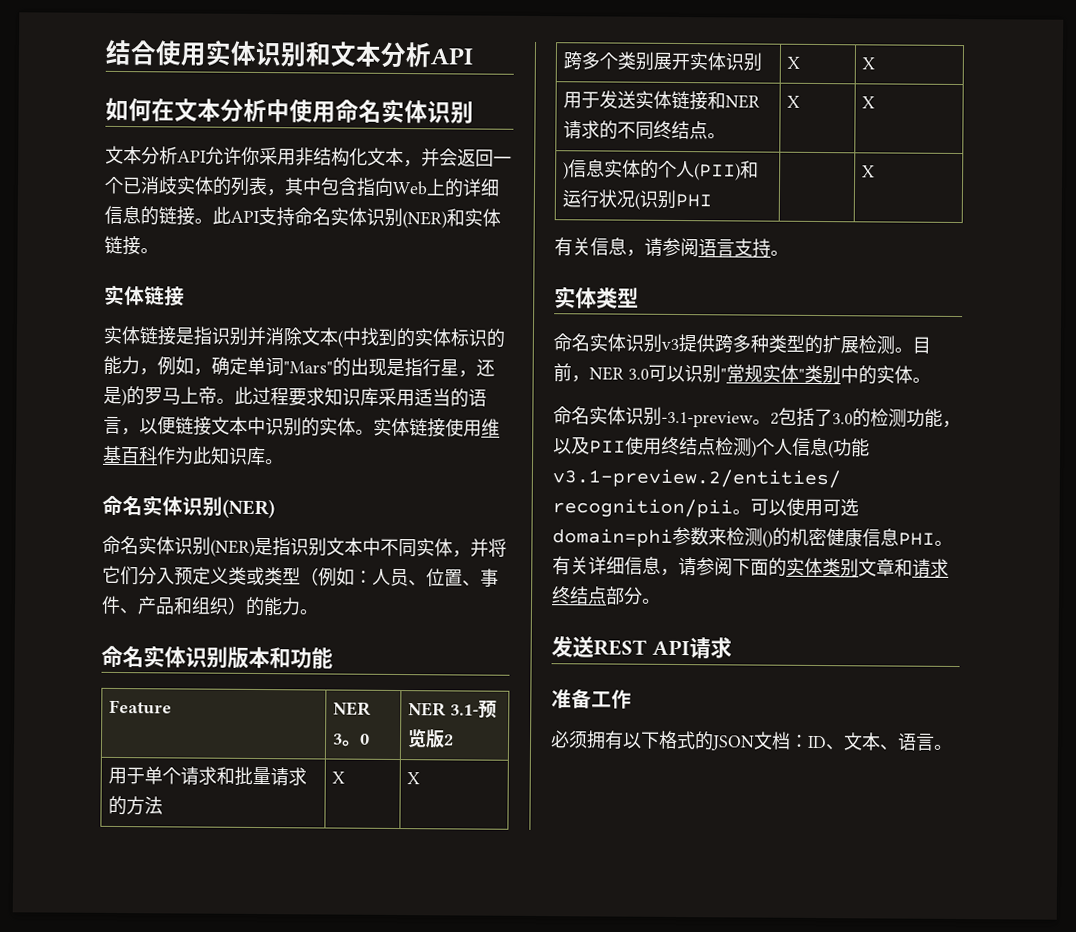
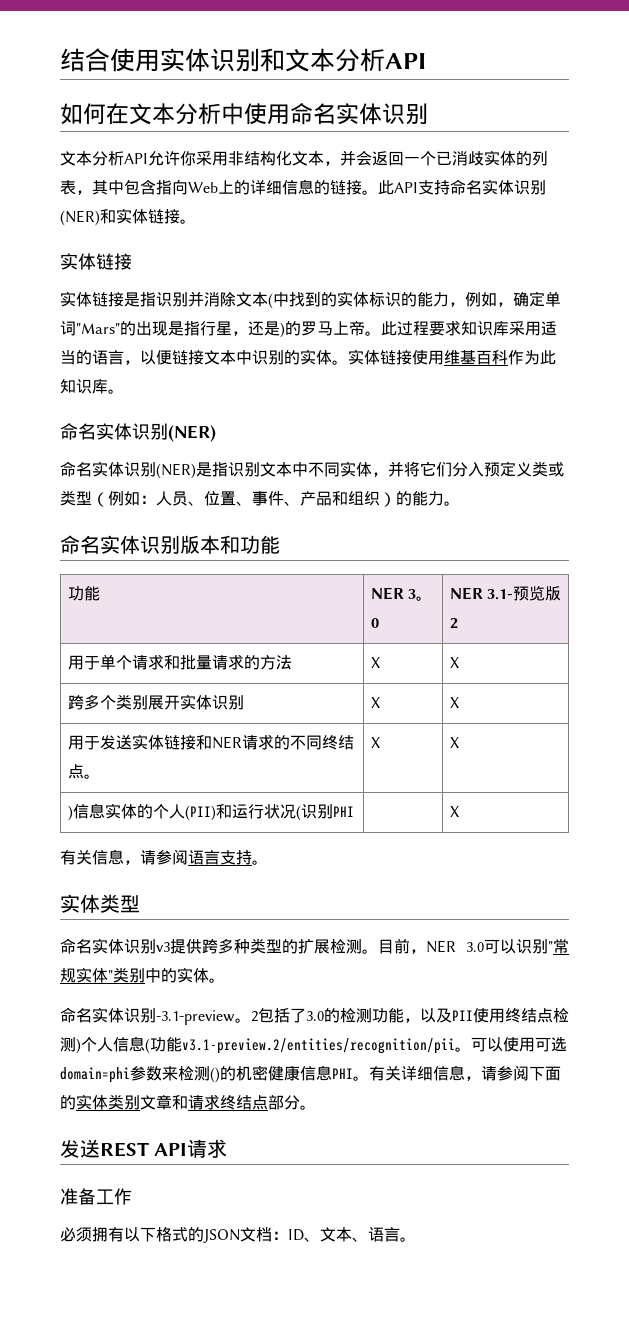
[108,699,172,714] Feature -> [67,586,100,601] 功能

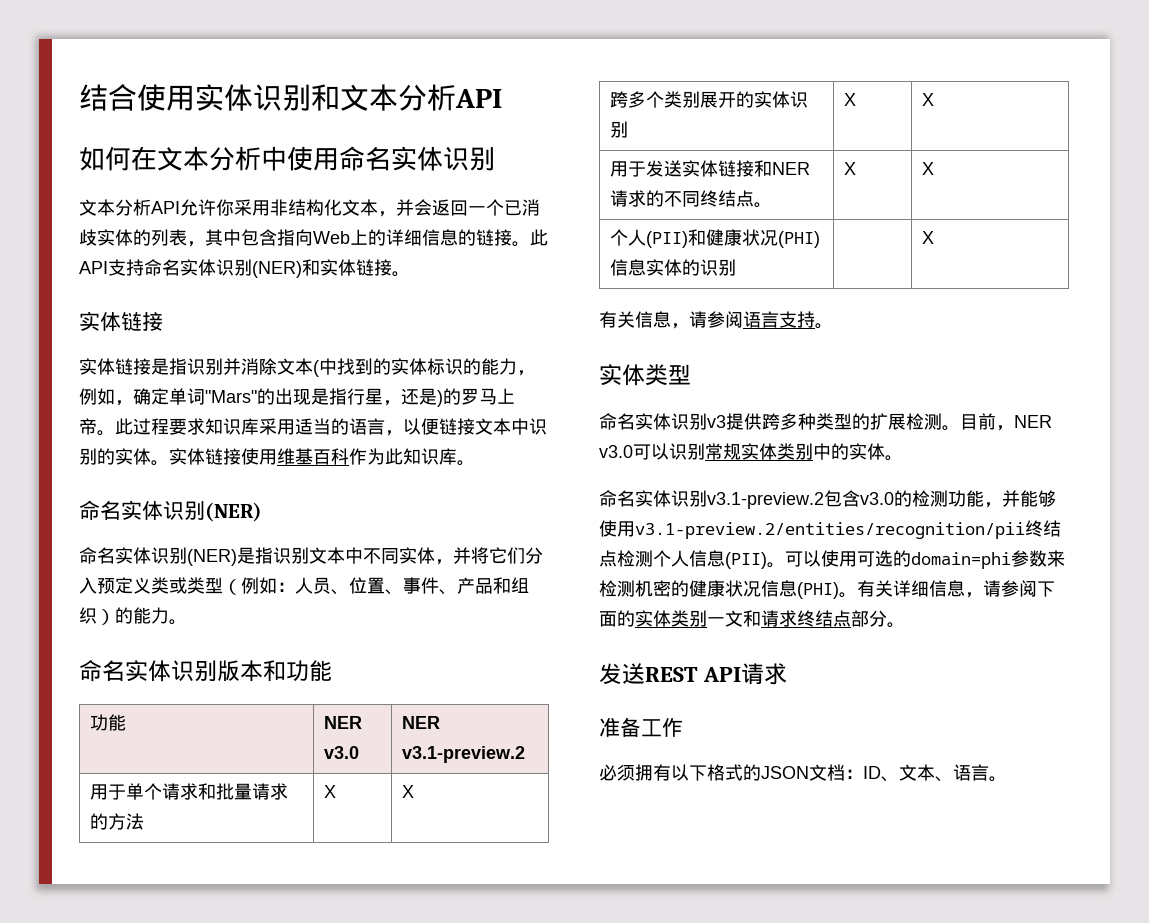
[407,589,432,601] [370,618,379,628] [449,585,561,601] [449,618,458,629] 3。0 | NER 3.1-预览版2 -> [323,746,359,759] [401,716,440,729] [401,746,525,763] v3.0 | NER v3.1-preview.2
(180, 702) none -> [735,91,754,108] 的
[67,803,354,821] )信息实体的个人(PII)和运行状况(识别PHI -> [609,229,820,248] [609,259,736,276] 个人(PII)和健康状况(PHI)信息实体的识别
[466,942,484,952] 3.0 -> [599,445,633,458] v3.0
[548,941,553,952] " -> (705, 451) none
[108,970,113,981] " -> (777, 451) none
[156,1007,505,1025] -3.1-preview。2包括了3.0的检测功能，以及PII使用 -> [707,490,1056,509] [599,520,1025,539] v3.1-preview.2包含v3.0的检测功能，并能够使用v3.1-preview.2/entities/recognition/pii
[76,1038,81,1054] ) -> (653, 558) none
[145,1037,455,1054] (功能v3.1-preview.2/entities/recognition/pii -> [725,552,767,569] (PII)
(567, 1044) none -> [893,550,911,567] 的
[210,1065,353,1083] ()的机密健康信息PHI -> [635,580,839,599] 机密的健康状况信息(PHI)
[140,1095,172,1110] 文章 -> [707,610,743,627] 一文

